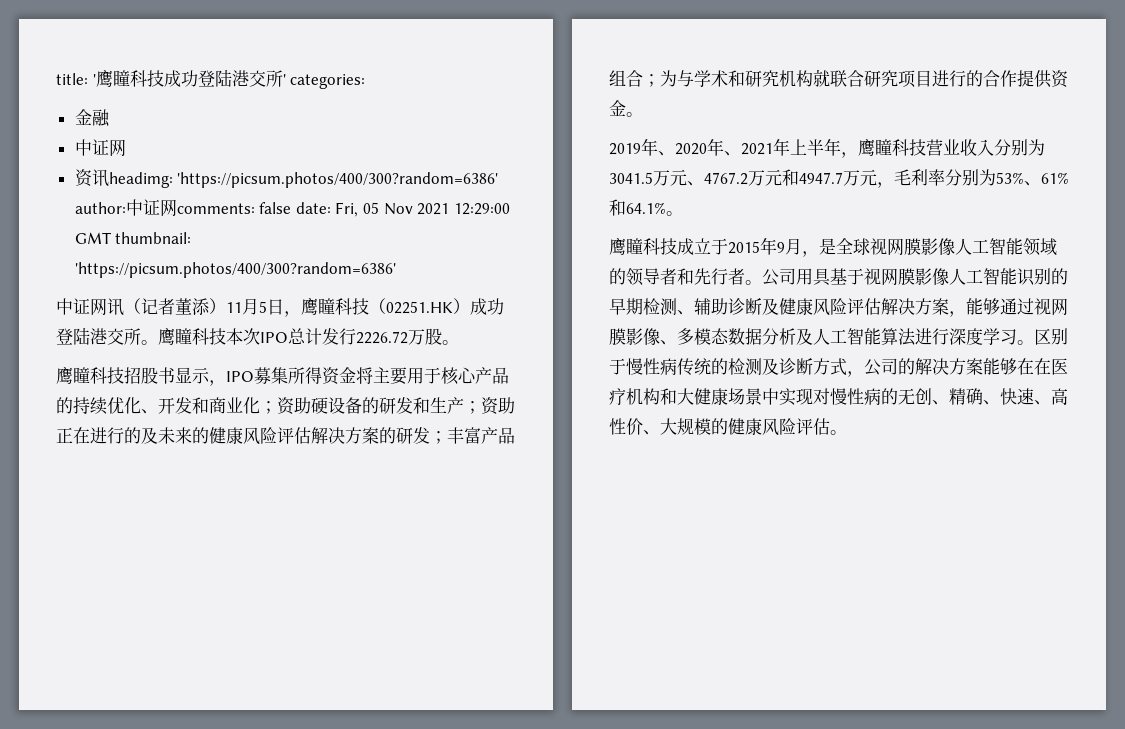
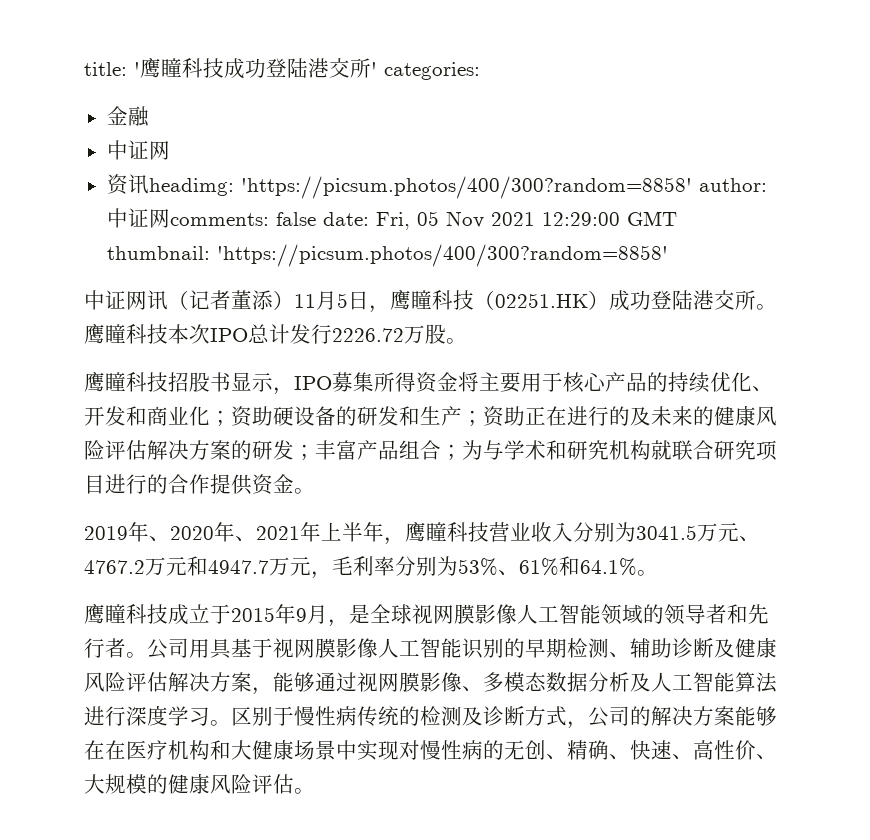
[177,172,499,188] 'https://picsum.photos/400/300?random=6386' -> [240,176,692,199] 'https://picsum.photos/400/300?random=8858'
[74,262,396,278] 'https://picsum.photos/400/300?random=6386' -> [216,244,668,267] 'https://picsum.photos/400/300?random=8858'

